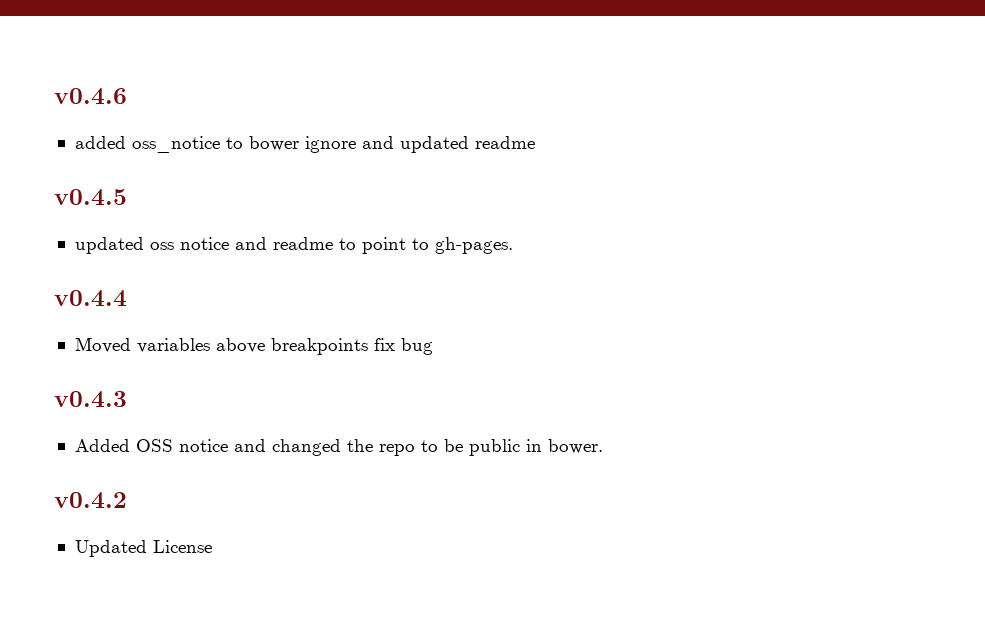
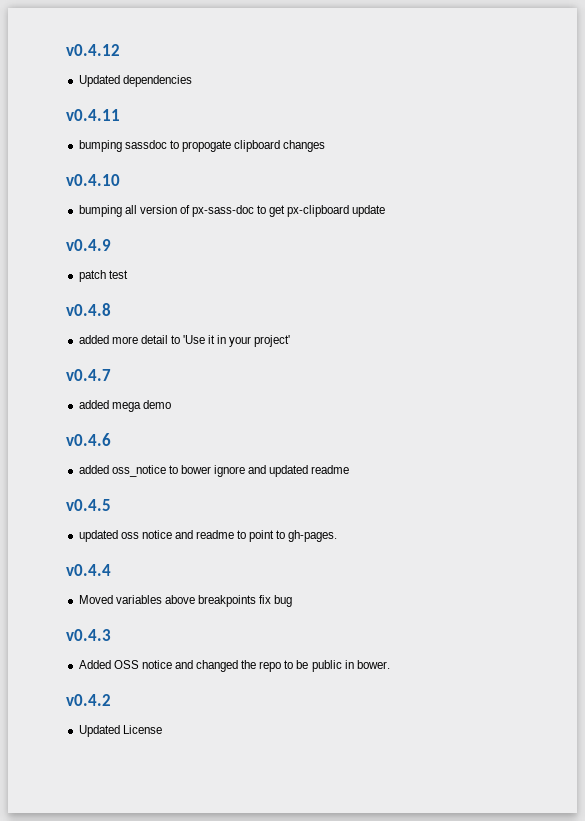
(54, 96) none -> [66,44,120,56] [78,75,192,87] [66,109,120,121] [78,140,326,152] [66,174,120,186] [78,205,386,217] [66,239,111,251] [78,270,128,282] [66,303,111,316] [78,335,291,347] [66,369,111,381] [78,400,171,412] v0.4.12 // Updated dependencies // v0.4.11 // bumping sassdoc to propogate clipboard changes // v0.4.10 // bumping all version of px-sass-doc to get px-clipboard update // v0.4.9 // patch test // v0.4.8 // added more detail to 'Use it in your project' // v0.4.7 // added mega demo //

